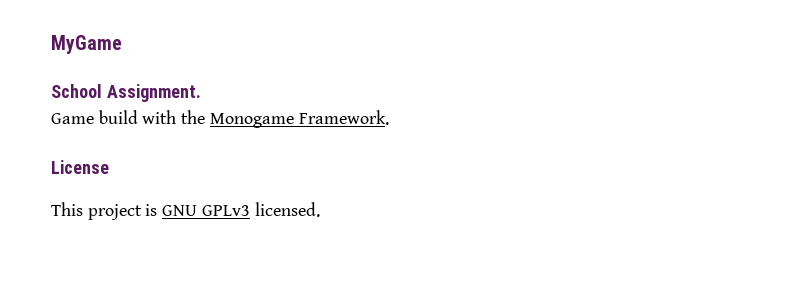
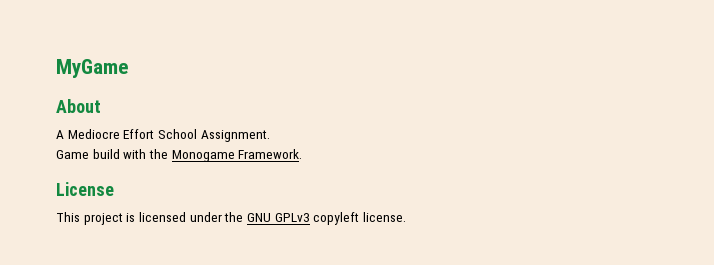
(122, 44) none -> [56,99,101,113] [56,129,155,139] About // A Mediocre Effort
[162,202,320,217] GNU GPLv3 licensed. -> [138,212,406,225] licensed under the GNU GPLv3 copyleft license.

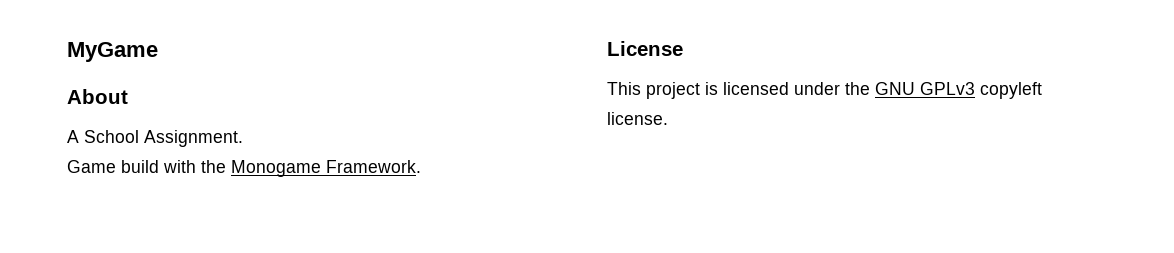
[67,129,155,139] Mediocre Effort -> (79, 136) none

